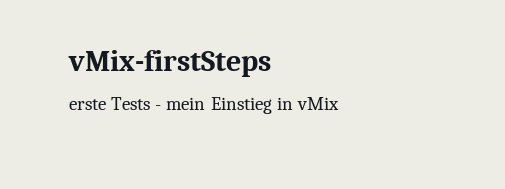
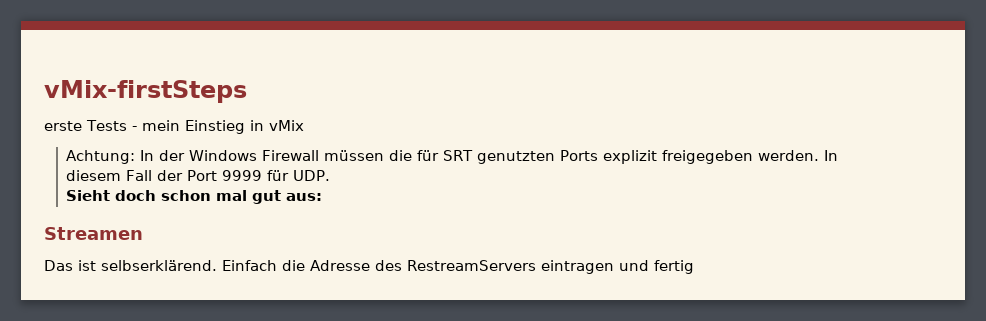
(339, 103) none -> [66,150,839,164] [66,170,331,181] [66,190,323,204] [44,227,143,240] [44,260,694,274] // Achtung: In der Windows Firewall müssen die für SRT genutzten Ports explizit freigegeben werden. In diesem Fall der Port 9999 für UDP. // Sieht doch schon mal gut aus: // Streamen // Das ist selbserklärend. Einfach die Adresse des RestreamServers eintragen und fertig

